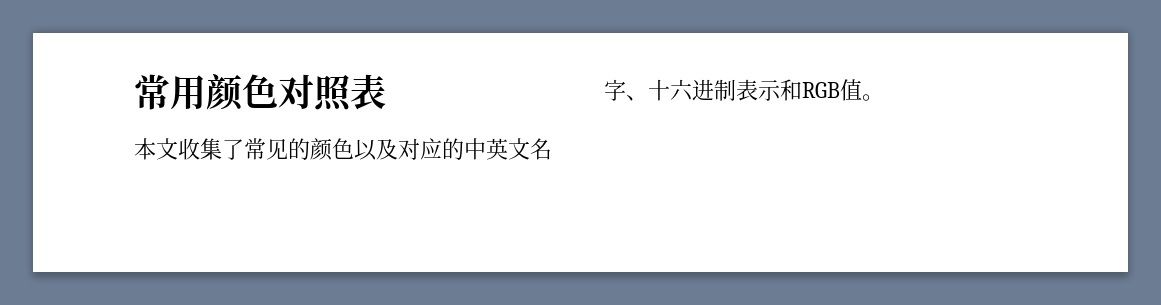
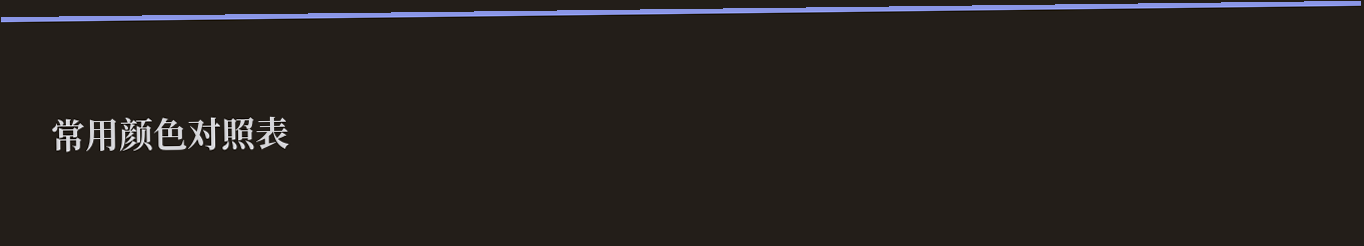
[134,138,552,161] [604,79,884,101] // 本文收集了常见的颜色以及对应的中英文名字、十六进制表示和RGB值。 -> (290, 133) none

